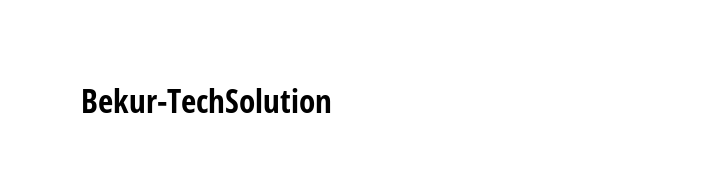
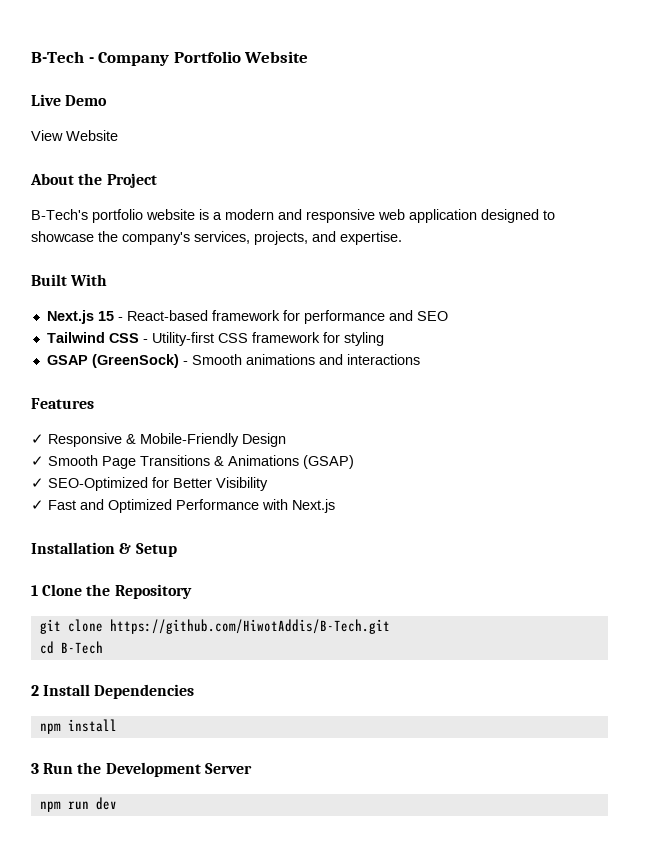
[81,88,332,113] Bekur-TechSolution -> [31,51,309,66] [31,94,108,106] [31,130,118,141] [30,173,157,188] [31,209,555,223] [31,231,402,245] [31,274,108,286] [46,310,448,324] [46,332,384,346] [46,354,420,368] [31,398,94,409] [31,433,286,447] [31,455,354,469] [31,477,268,491] [31,499,335,513] [31,542,177,557] [31,584,192,599] [39,619,390,634] [39,641,103,654] [31,684,195,699] [39,719,117,734] [31,762,252,777] [39,797,117,812] B-Tech - Company Portfolio Website // Live Demo // View Website // About the Project // B-Tech's portfolio website is a modern and responsive web application designed to showcase the company's services, projects, and expertise. // Built With // Next.js 15 - React-based framework for performance and SEO // Tailwind CSS - Utility-first CSS framework for styling // GSAP (GreenSock) - Smooth animations and interactions // Features // ✓ Responsive & Mobile-Friendly Design // ✓ Smooth Page Transitions & Animations (GSAP) // ✓ SEO-Optimized for Better Visibility // ✓ Fast and Optimized Performance with Next.js // Installation & Setup // 1 Clone the Repository // git clone https://github.com/HiwotAddis/B-Tech.git // cd B-Tech // 2 Install Dependencies // npm install // 3 Run the Development Server // npm run dev

